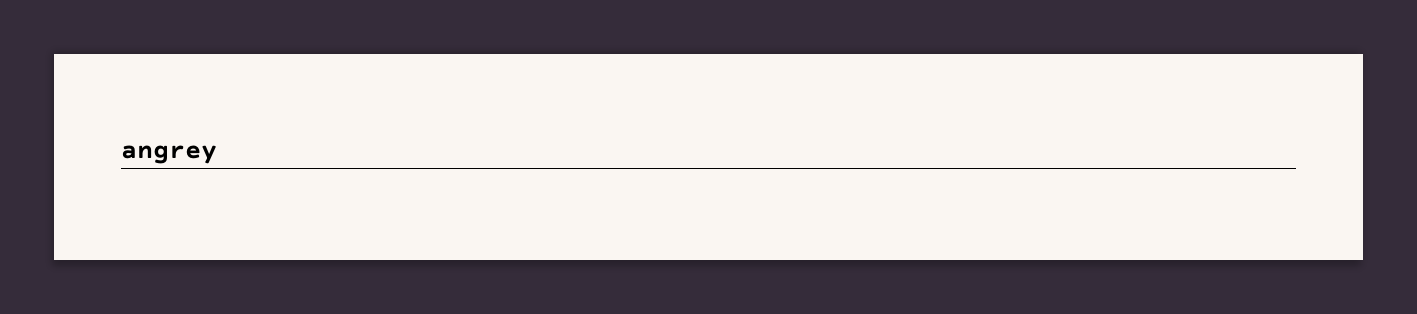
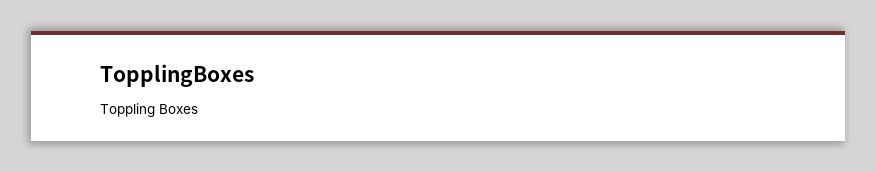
[121,145,217,164] angrey -> [100,64,254,87] [100,103,198,117] TopplingBoxes // Toppling Boxes

